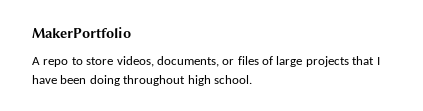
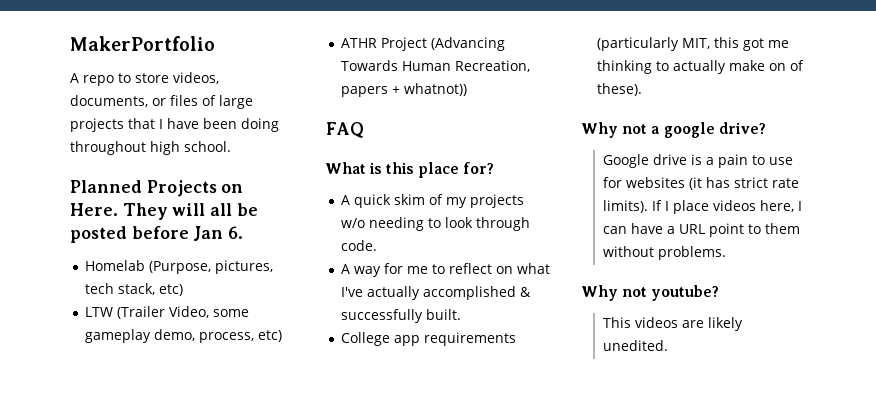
(252, 79) none -> [70,180,244,197] [70,203,258,220] [70,226,244,243] [84,260,273,274] [84,283,183,296] [84,306,249,319] [84,329,282,343] [340,37,505,51] [340,60,530,72] [340,83,467,97] [326,122,364,138] [326,162,494,178] [340,194,524,208] [340,217,530,231] [340,240,377,251] [340,263,550,277] [340,286,531,300] [340,309,461,323] [340,332,516,346] [596,37,789,51] [596,60,804,74] [596,83,642,96] [582,122,766,138] [602,154,793,168] [602,177,799,190] [602,200,802,214] [602,223,800,237] [602,246,726,260] [582,285,720,301] [602,317,743,331] [602,340,668,351] // Planned Projects on Here. They will all be posted before Jan 6. // Homelab (Purpose, pictures, tech stack, etc) // LTW (Trailer Video, some gameplay demo, process, etc) // ATHR Project (Advancing Towards Human Recreation, papers + whatnot)) // FAQ // What is this place for? // A quick skim of my projects w/o needing to look through code. // A way for me to reflect on what I've actually accomplished & successfully built. // College app requirements (particularly MIT, this got me thinking to actually make on of these). // Why not a google drive? // Google drive is a pain to use for websites (it has strict rate limits). If I place videos here, I can have a URL point to them without problems. // Why not youtube? // This videos are likely unedited.

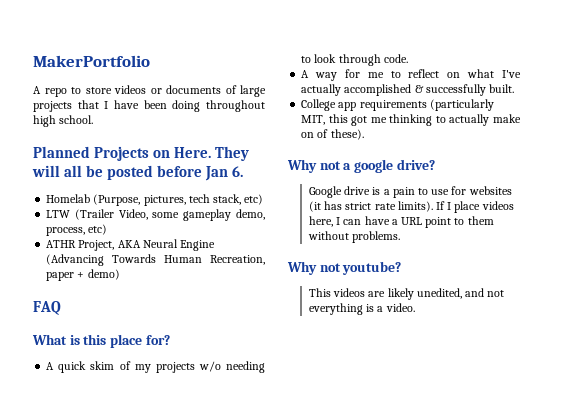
[173,72,219,84] [70,95,198,107] videos, documents, or files -> [114,85,221,94] videos or documents
[380,37,427,51] Project -> [78,239,216,251] Project, AKA Neural Engine
[340,83,467,97] papers + whatnot)) -> [46,269,120,281] paper + demo)
[602,340,668,351] unedited. -> [416,288,505,299] [308,303,415,315] unedited, and not everything is a video.

